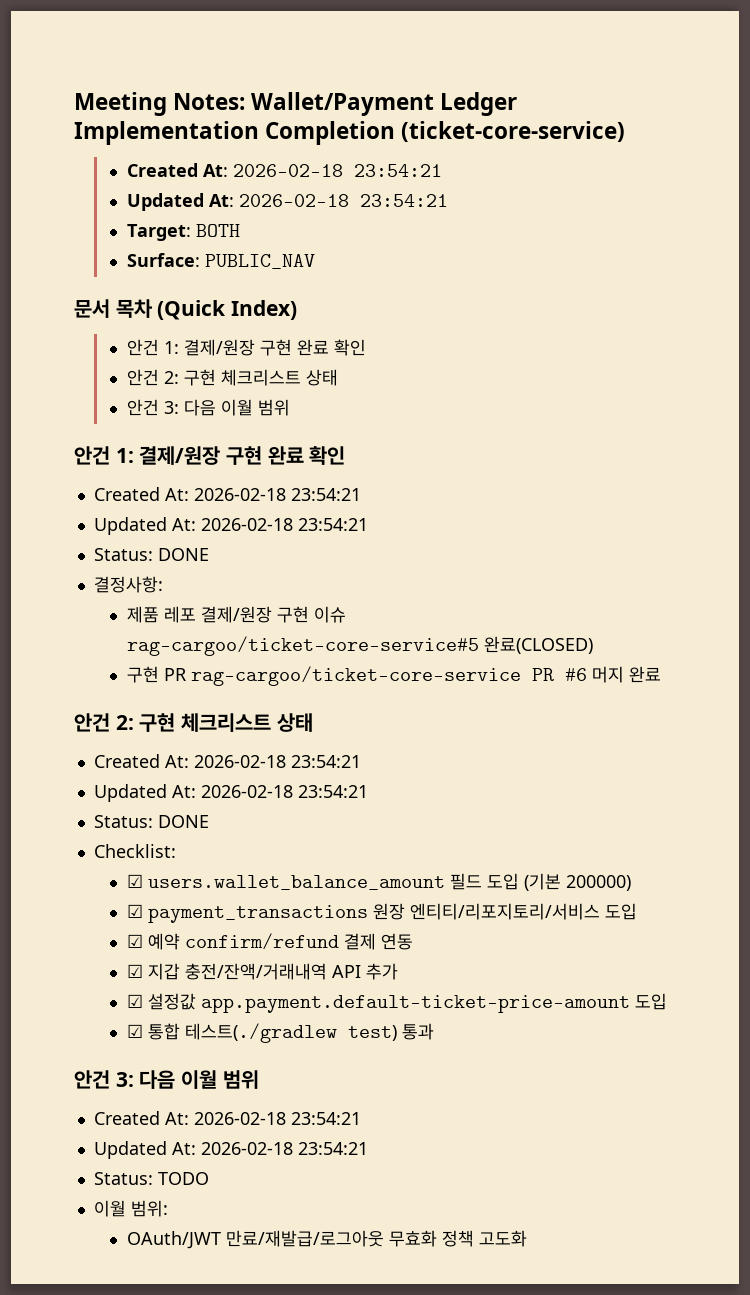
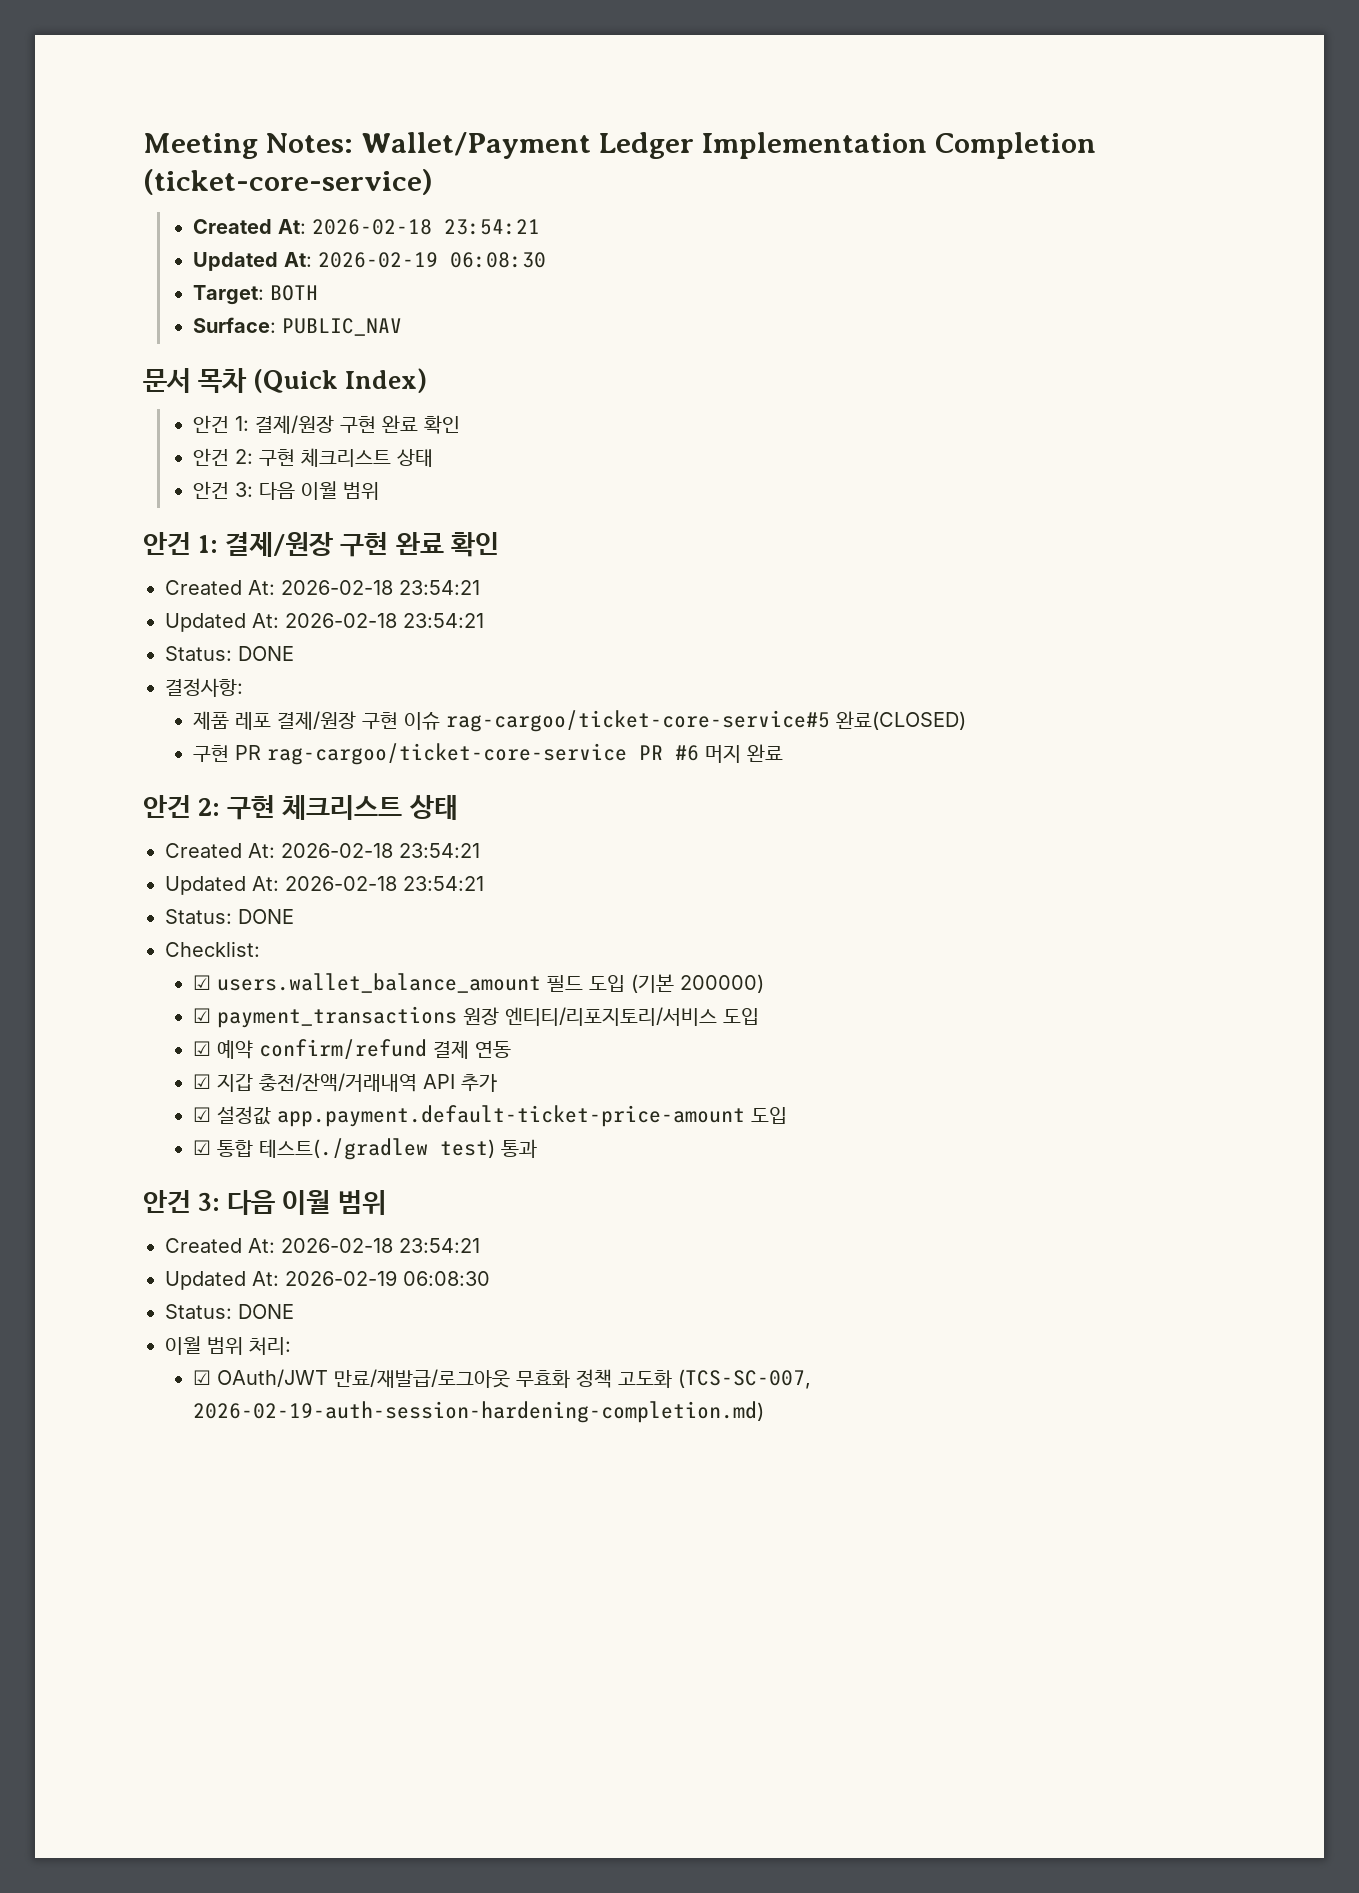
[238,194,448,207] 2026-02-18 23:54:21 -> [317,252,546,268] 2026-02-19 06:08:30
[200,1142,368,1155] [93,1172,209,1185] [93,1200,168,1217] 2026-02-18 23:54:21 // Status: TODO // 이월 범위: // -> [285,1270,490,1286] [165,1304,294,1319] [165,1336,291,1355] [192,1370,211,1385] 2026-02-19 06:08:30 // Status: DONE // 이월 범위 처리: // ☑
(527, 1238) none -> [677,1369,811,1389] [192,1401,764,1423] (TCS-SC-007, 2026-02-19-auth-session-hardening-completion.md)

